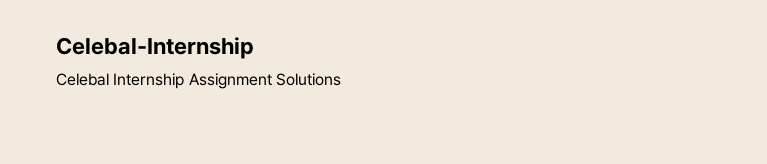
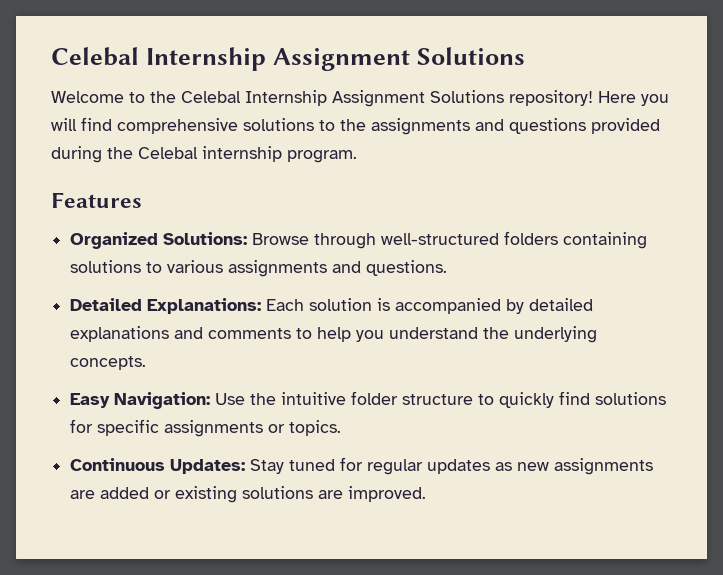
[56,37,254,59] [56,73,341,89] Celebal-Internship // Celebal Internship Assignment Solutions -> [51,47,525,71] [51,90,669,107] [51,117,660,135] [51,146,357,163] [51,192,142,208] [70,231,648,249] [70,260,448,277] [70,298,594,314] [70,326,598,343] [70,356,147,370] [70,391,667,409] [70,419,342,437] [70,457,654,475] [70,486,427,503] Celebal Internship Assignment Solutions // Welcome to the Celebal Internship Assignment Solutions repository! Here you will find comprehensive solutions to the assignments and questions provided during the Celebal internship program. // Features // Organized Solutions: Browse through well-structured folders containing solutions to various assignments and questions. // Detailed Explanations: Each solution is accompanied by detailed explanations and comments to help you understand the underlying concepts. // Easy Navigation: Use the intuitive folder structure to quickly find solutions for specific assignments or topics. // Continuous Updates: Stay tuned for regular updates as new assignments are added or existing solutions are improved.

